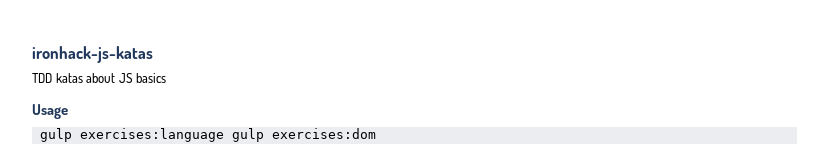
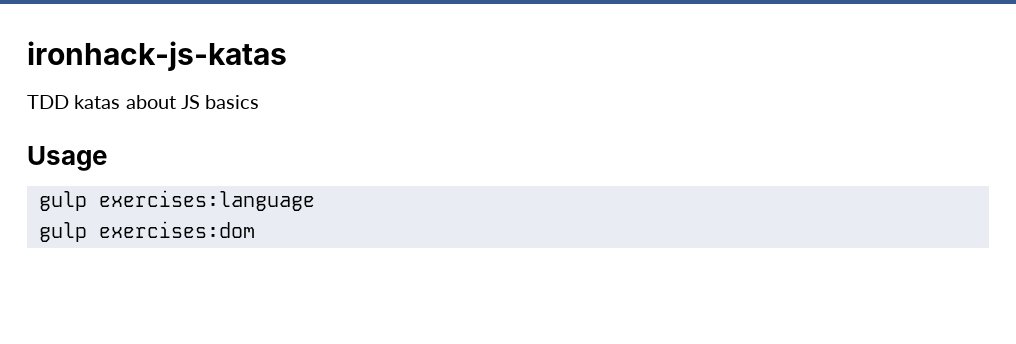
(224, 135) none -> (315, 200) //

